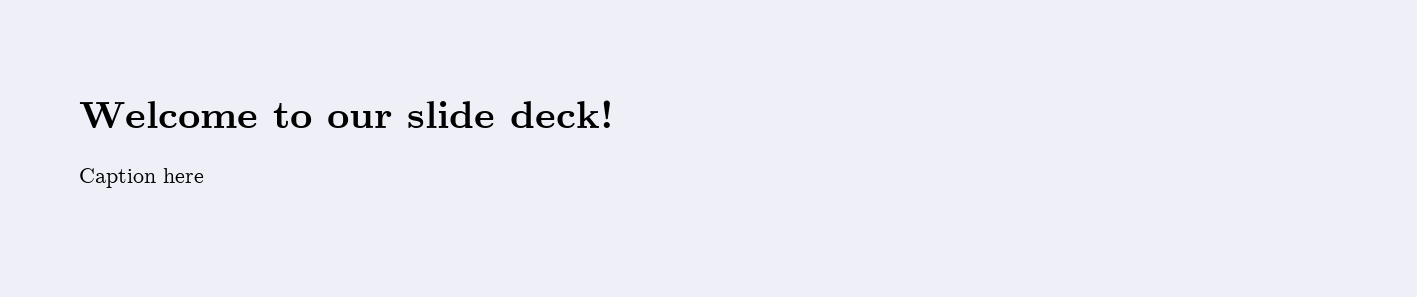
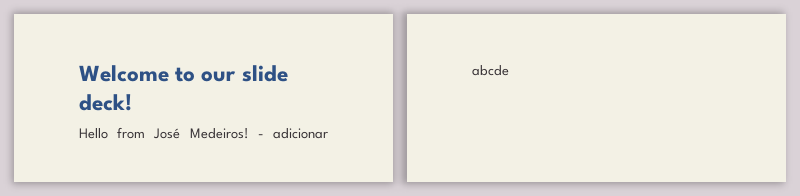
[79,168,204,188] Caption here -> [79,127,328,139] [472,65,509,76] Hello from José Medeiros! - adicionar abcde

